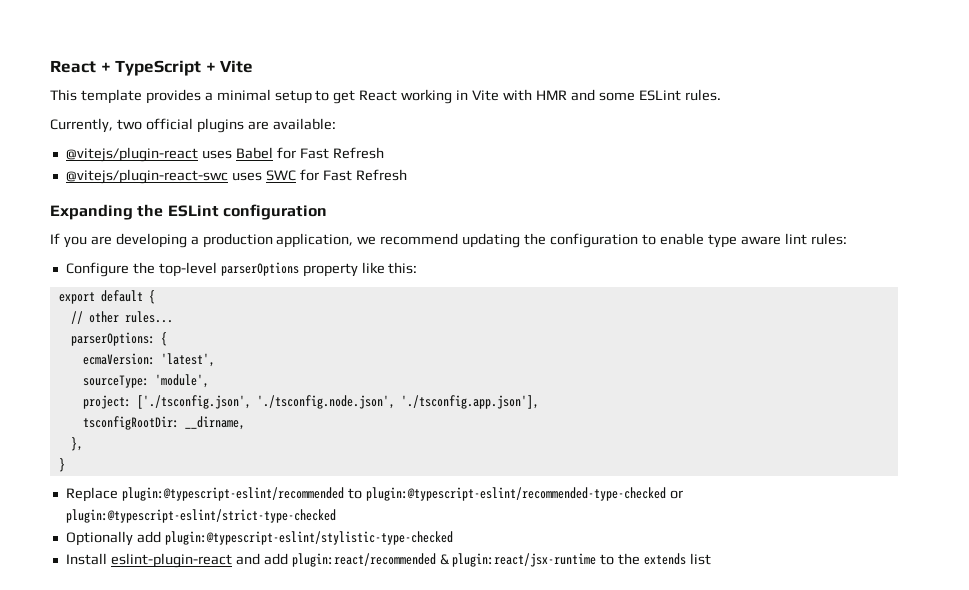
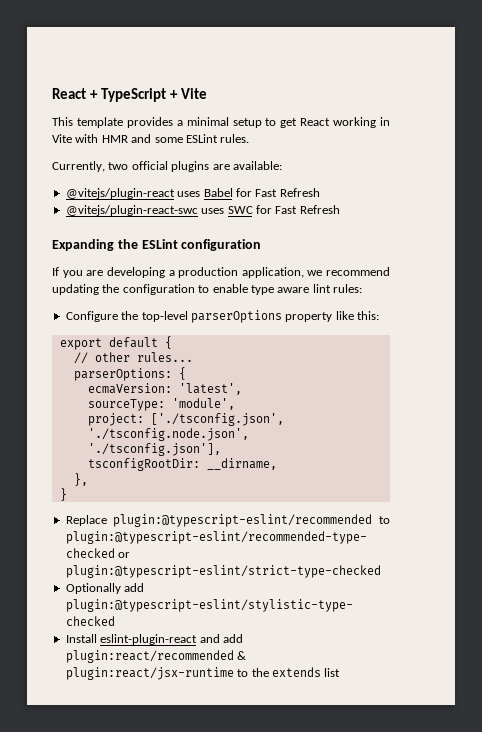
[400,395,539,409] './tsconfig.app.json'], -> [87,443,221,456] './tsconfig.json'],

